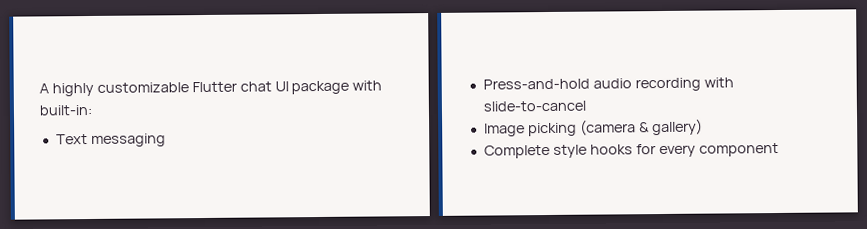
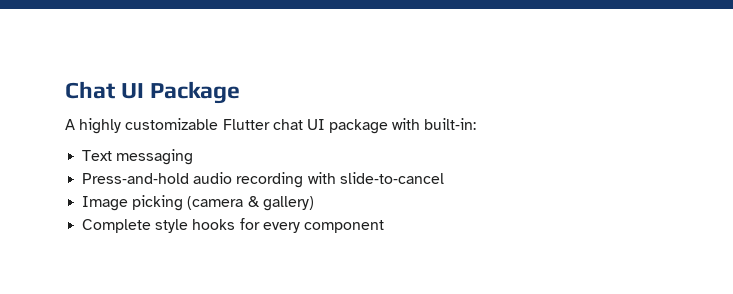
(39, 88) none -> [65,81,241,104] Chat UI Package //

